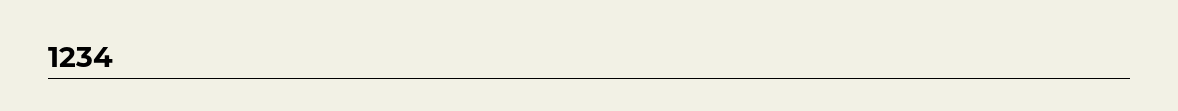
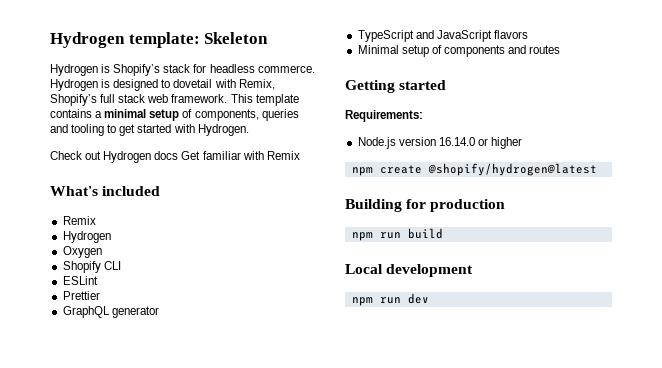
[48,47,113,67] 1234 -> [50,32,269,48] [50,64,315,76] [50,79,275,91] [50,94,299,106] [50,109,299,121] [50,124,249,136] [50,151,300,163] [50,186,161,196] [62,216,96,225] [62,231,111,243] [62,246,102,258] [62,261,121,273] [62,276,98,285] [62,291,100,300] [62,306,159,318] [357,30,528,42] [357,45,561,57] [345,80,447,93] [345,110,423,122] [357,137,523,149] [351,163,597,176] [345,199,506,212] [351,228,443,241] [345,264,474,277] [351,293,429,306] Hydrogen template: Skeleton // Hydrogen is Shopify’s stack for headless commerce. Hydrogen is designed to dovetail with Remix, Shopify’s full stack web framework. This template contains a minimal setup of components, queries and tooling to get started with Hydrogen. // Check out Hydrogen docs Get familiar with Remix // What's included // Remix // Hydrogen // Oxygen // Shopify CLI // ESLint // Prettier // GraphQL generator // TypeScript and JavaScript flavors // Minimal setup of components and routes // Getting started // Requirements: // Node.js version 16.14.0 or higher // npm create @shopify/hydrogen@latest // Building for production // npm run build // Local development // npm run dev

